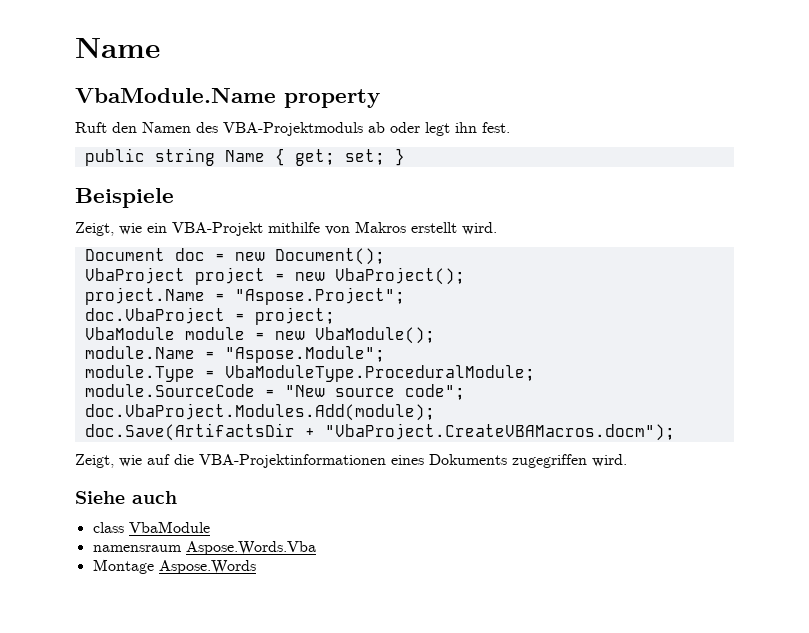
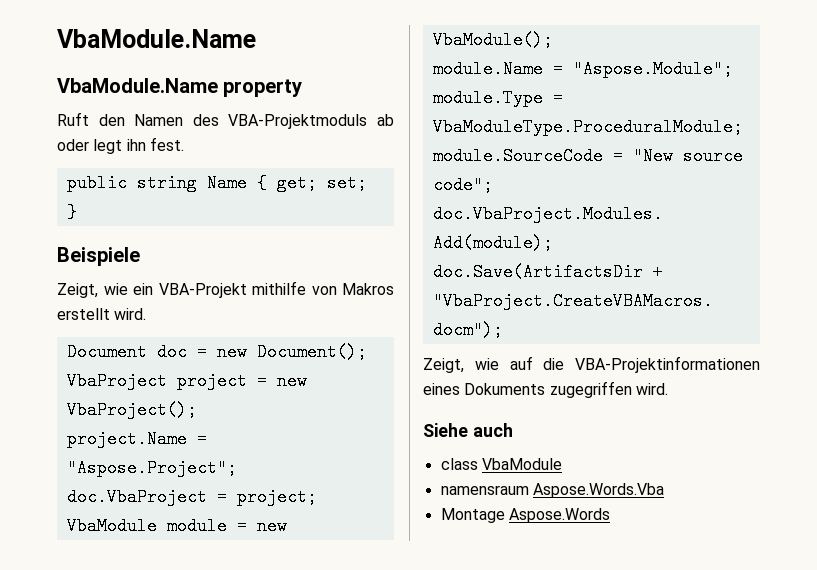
[75,38,160,58] Name -> [57,29,256,48] VbaModule.Name

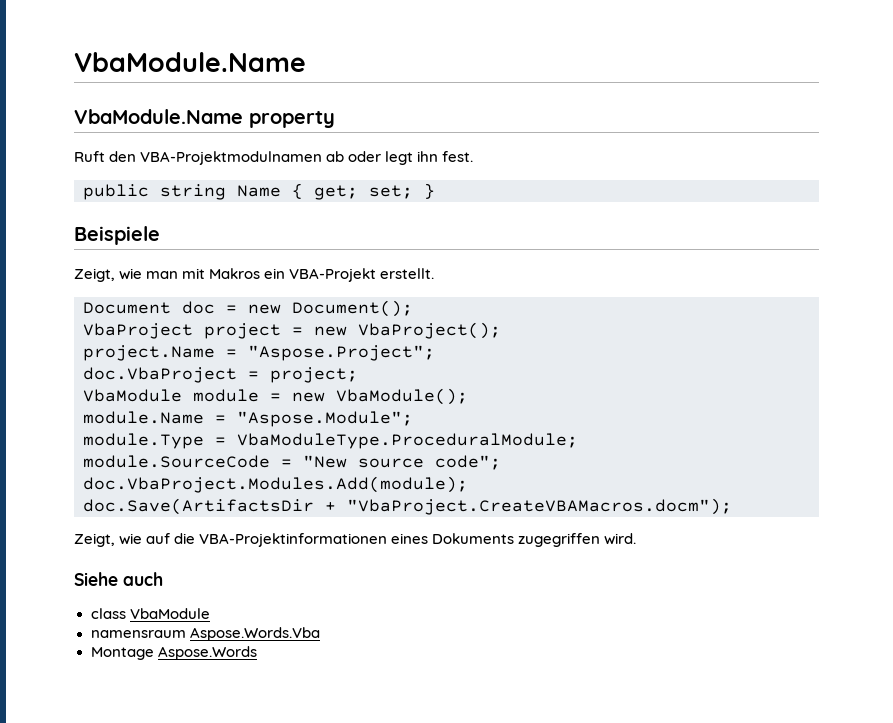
[134,114,368,129] Namen des VBA-Projektmoduls -> [140,151,323,165] VBA-Projektmodulnamen
[133,281,394,298] [57,308,147,320] ein VBA-Projekt mithilfe von Makros erstellt wird. -> [146,268,435,282] man mit Makros ein VBA-Projekt erstellt.

